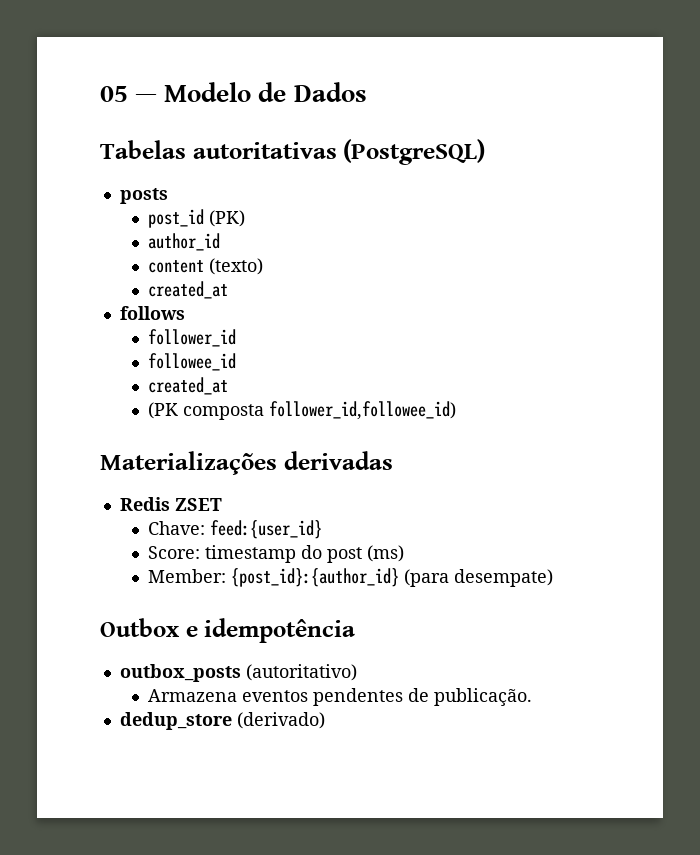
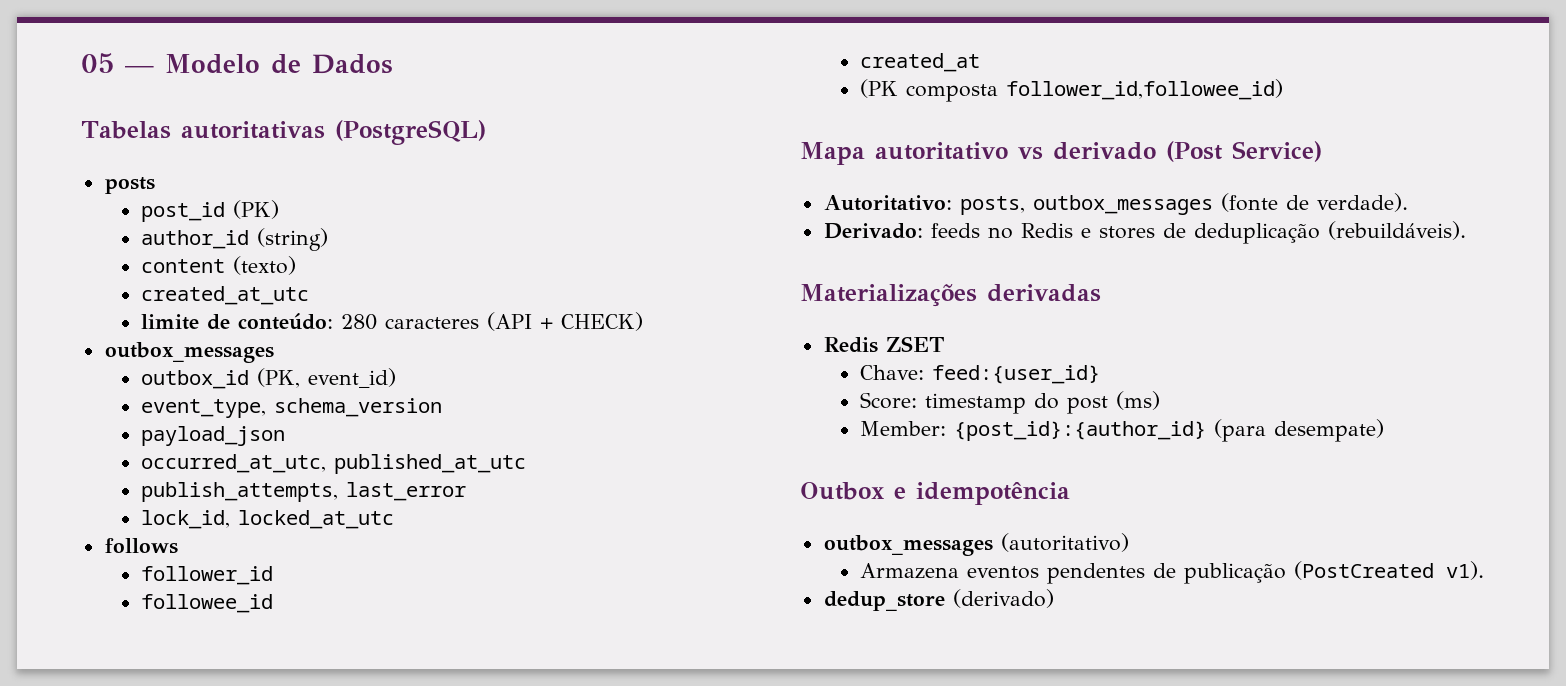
(221, 242) none -> [256,228,328,251] (string)
[148,281,229,299] created_at -> [140,286,309,305] [140,312,643,331] [104,342,274,363] [140,368,396,389] [140,398,442,418] [140,426,285,446] [140,454,526,474] [140,482,466,502] [140,510,394,529] created_at_utc // limite de conteúdo: 280 caracteres (API + CHECK) // outbox_messages // outbox_id (PK, event_id) // event_type, schema_version // payload_json // occurred_at_utc, published_at_utc // publish_attempts, last_error // lock_id, locked_at_utc
(457, 410) none -> [800,141,1322,165] [823,193,1408,215] [823,221,1466,244] // Mapa autoritativo vs derivado (Post Service) // Autoritativo: posts, outbox_messages (fonte de verdade). // Derivado: feeds no Redis e stores de deduplicação (rebuildáveis).
[119,664,241,682] outbox_posts -> [823,535,993,556] outbox_messages
[434,688,533,706] publicação. -> [1183,561,1484,584] publicação (PostCreated v1).

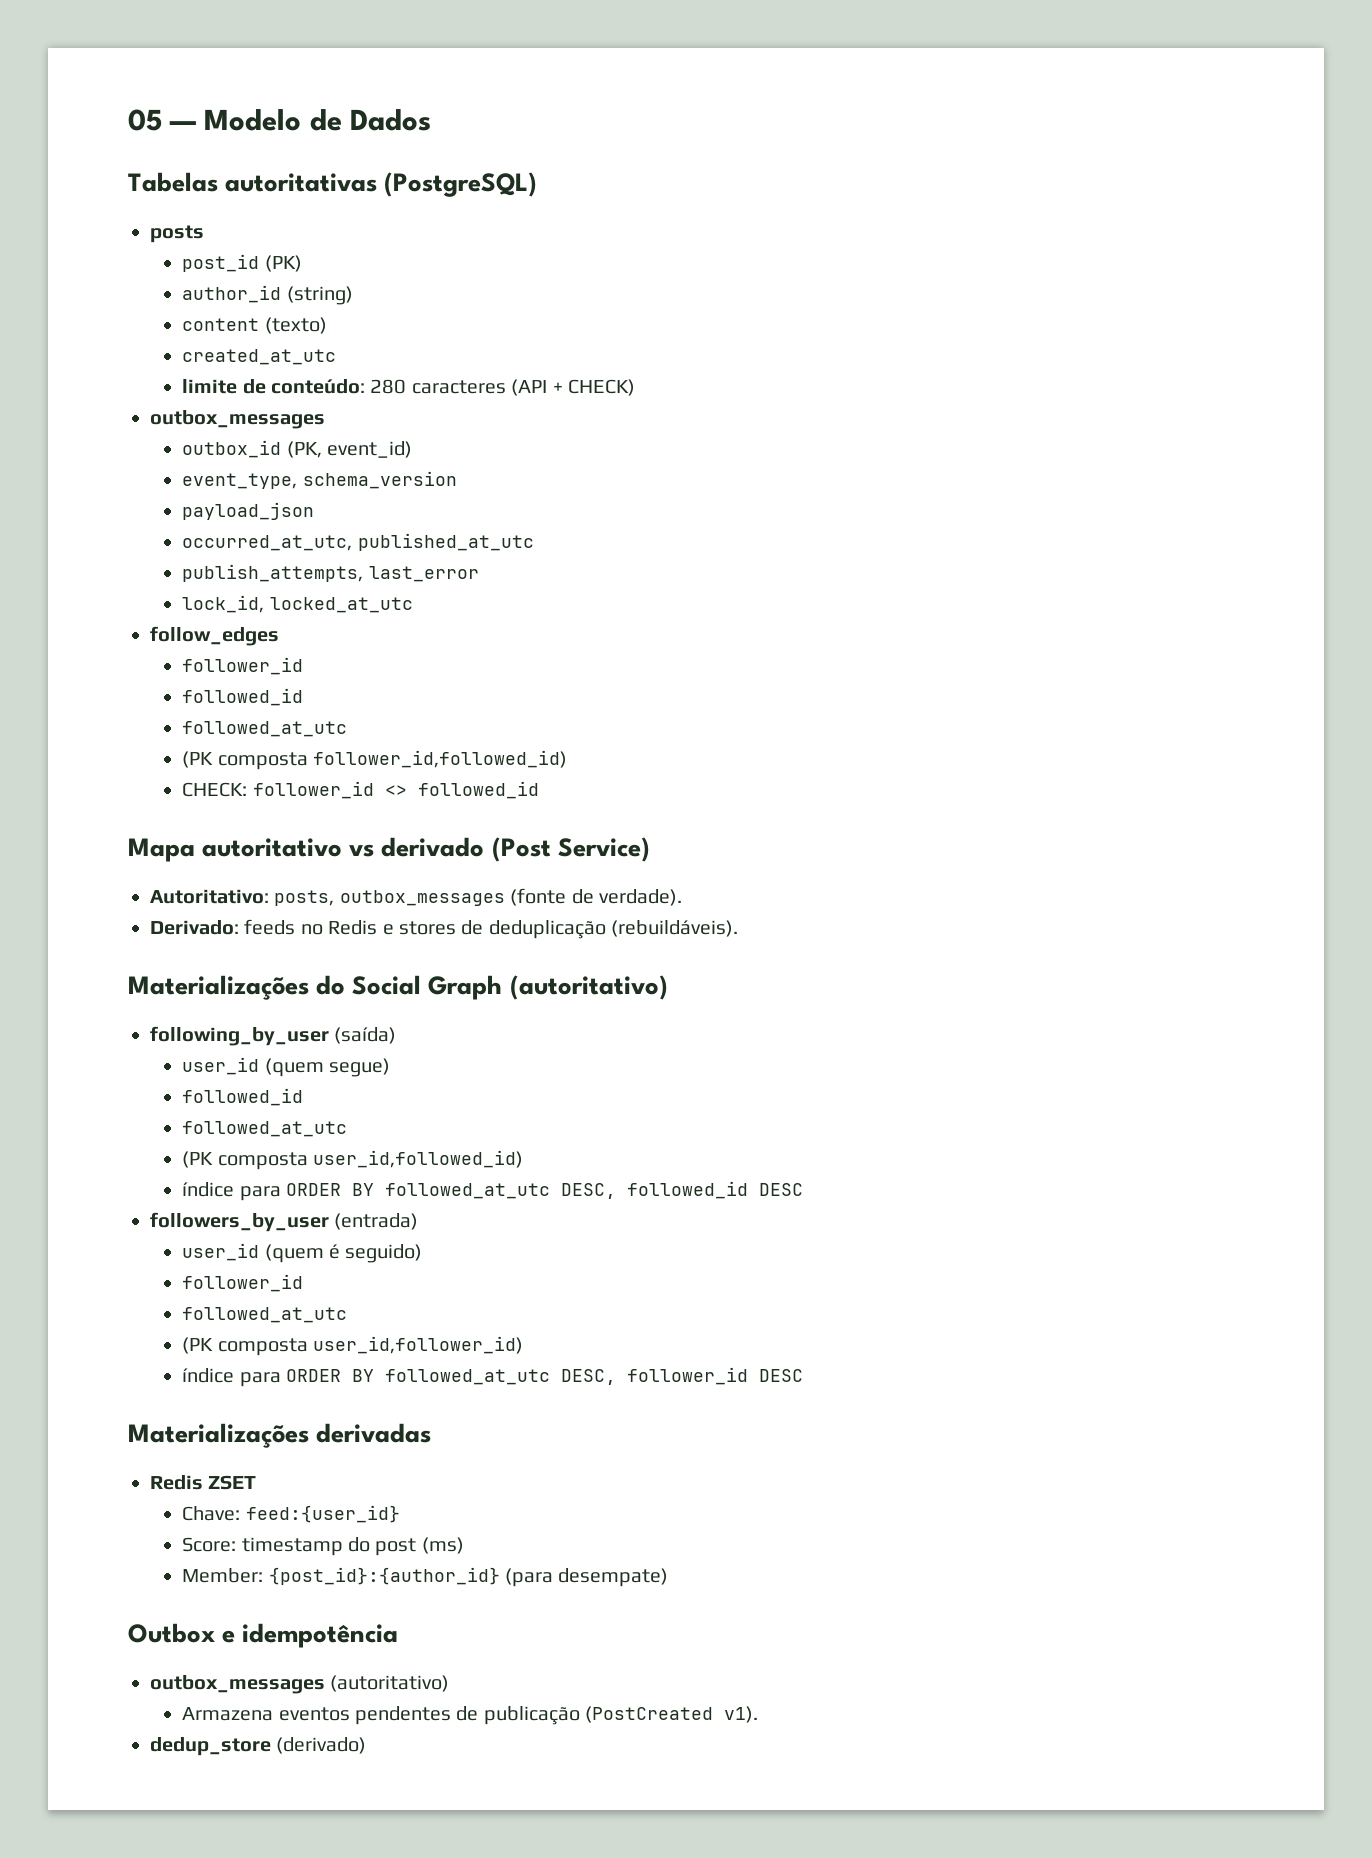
[104,538,178,554] [140,566,273,585] [140,594,273,613] [859,53,980,72] [859,79,1283,102] follows // follower_id // followee_id // created_at // (PK composta follower_id,followee_id) -> [150,626,279,646] [182,657,304,675] [182,688,304,706] [182,721,348,737] [182,750,567,770] [182,781,539,799] follow_edges // follower_id // followed_id // followed_at_utc // (PK composta follower_id,followed_id) // CHECK: follower_id <> followed_id
(1466, 230) none -> [128,975,668,1000] [150,1026,397,1046] [182,1057,390,1077] [182,1088,304,1106] [182,1121,348,1137] [182,1150,523,1170] [182,1181,803,1201] [150,1212,419,1232] [182,1243,423,1263] [182,1274,304,1292] [182,1307,348,1323] [182,1336,523,1356] [182,1367,803,1387] // Materializações do Social Graph (autoritativo) // following_by_user (saída) // user_id (quem segue) // followed_id // followed_at_utc // (PK composta user_id,followed_id) // índice para ORDER BY followed_at_utc DESC, followed_id DESC // followers_by_user (entrada) // user_id (quem é seguido) // follower_id // followed_at_utc // (PK composta user_id,follower_id) // índice para ORDER BY followed_at_utc DESC, follower_id DESC

